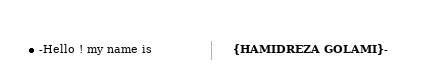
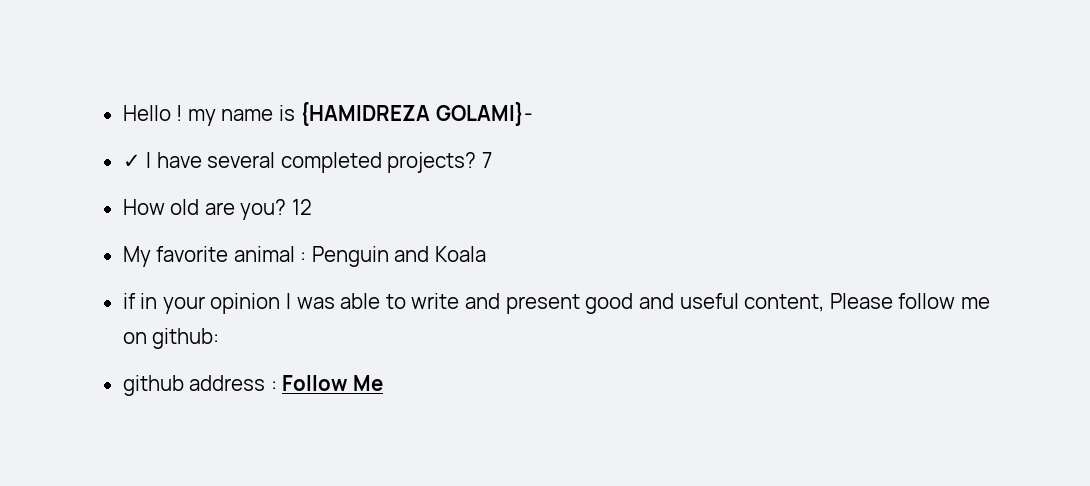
[39,44,76,53] -Hello -> [122,105,171,121] Hello
(389, 49) none -> [122,152,492,173] [122,199,312,220] [122,246,486,267] [122,293,991,314] [122,328,220,349] [122,375,383,396] // ✓ I have several completed projects? 7 // How old are you? 12 // My favorite animal : Penguin and Koala // if in your opinion I was able to write and present good and useful content, Please follow me on github: // github address : Follow Me

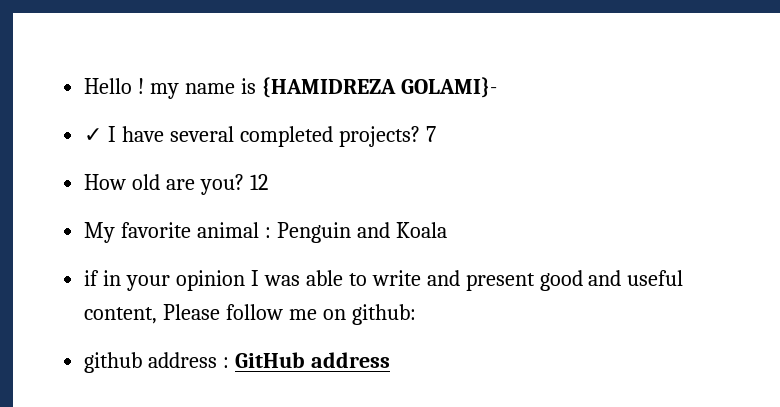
[282,375,383,391] Follow Me -> [235,352,390,368] GitHub address

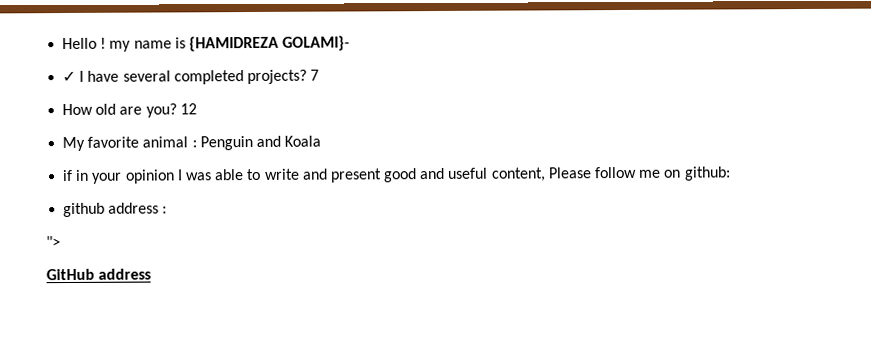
(230, 362) none -> [46,236,61,248] // "> //

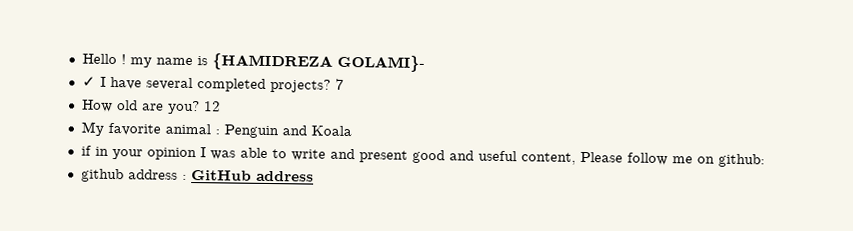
[46,236,61,248] // "> // -> (187, 177) none

